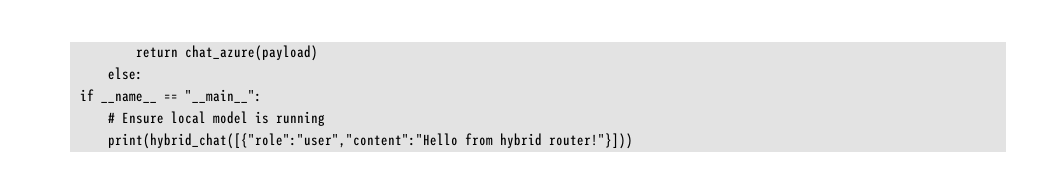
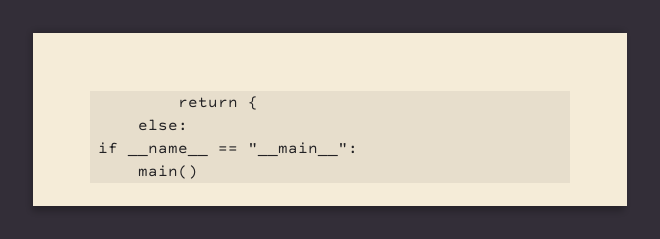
[184,45,318,61] chat_azure(payload) -> [248,96,259,110] {
[107,111,325,126] [107,133,633,149] # Ensure local model is running // print(hybrid_chat([{"role":"user","content":"Hello from hybrid router!"}])) -> [138,165,199,179] main()

